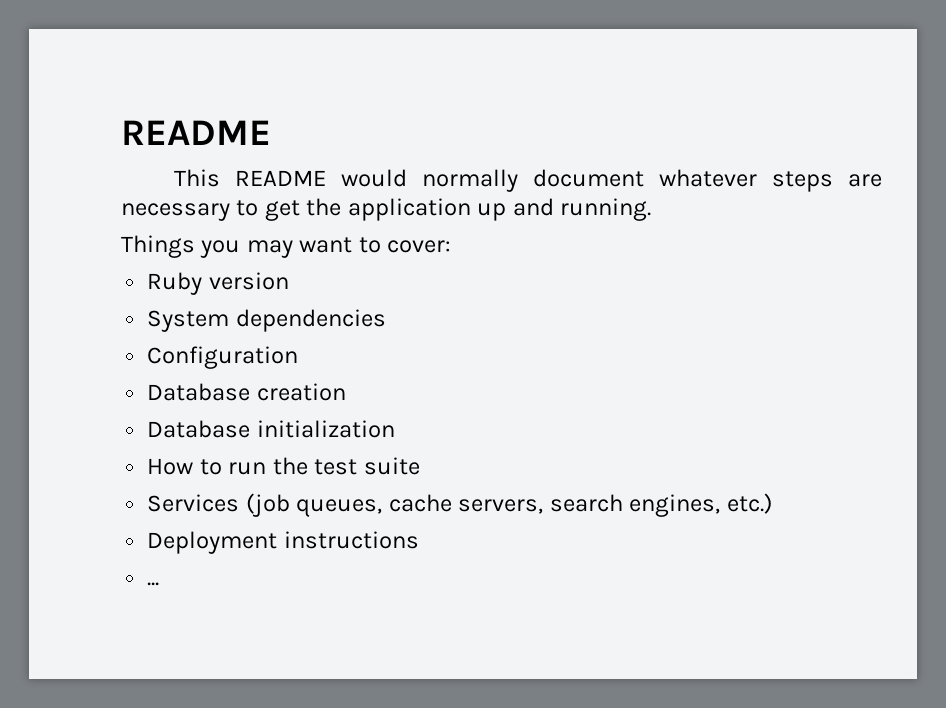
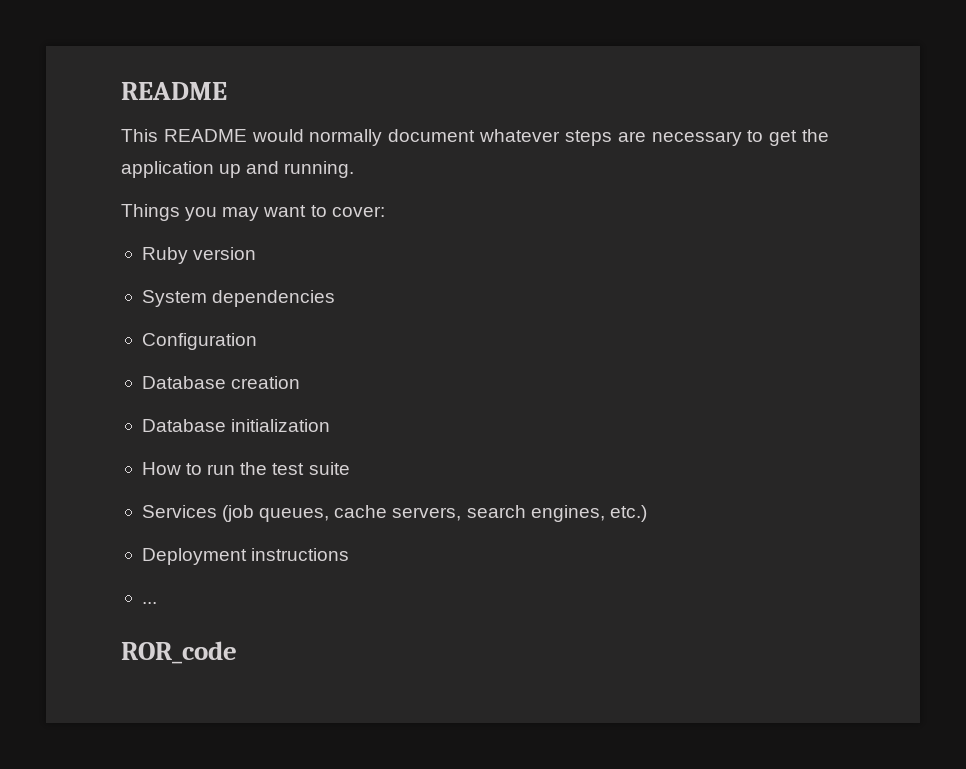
(160, 584) none -> [121,641,237,664] // ROR_code

